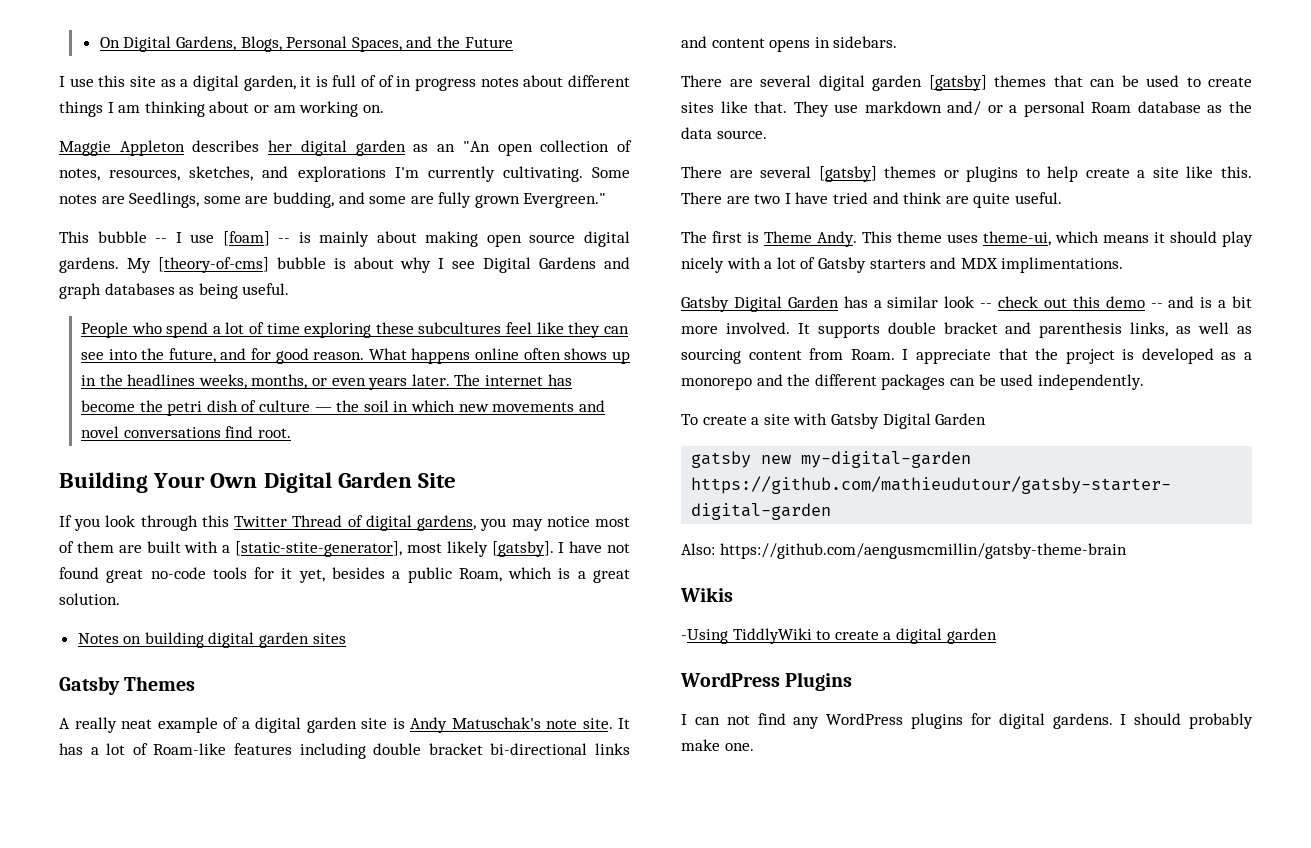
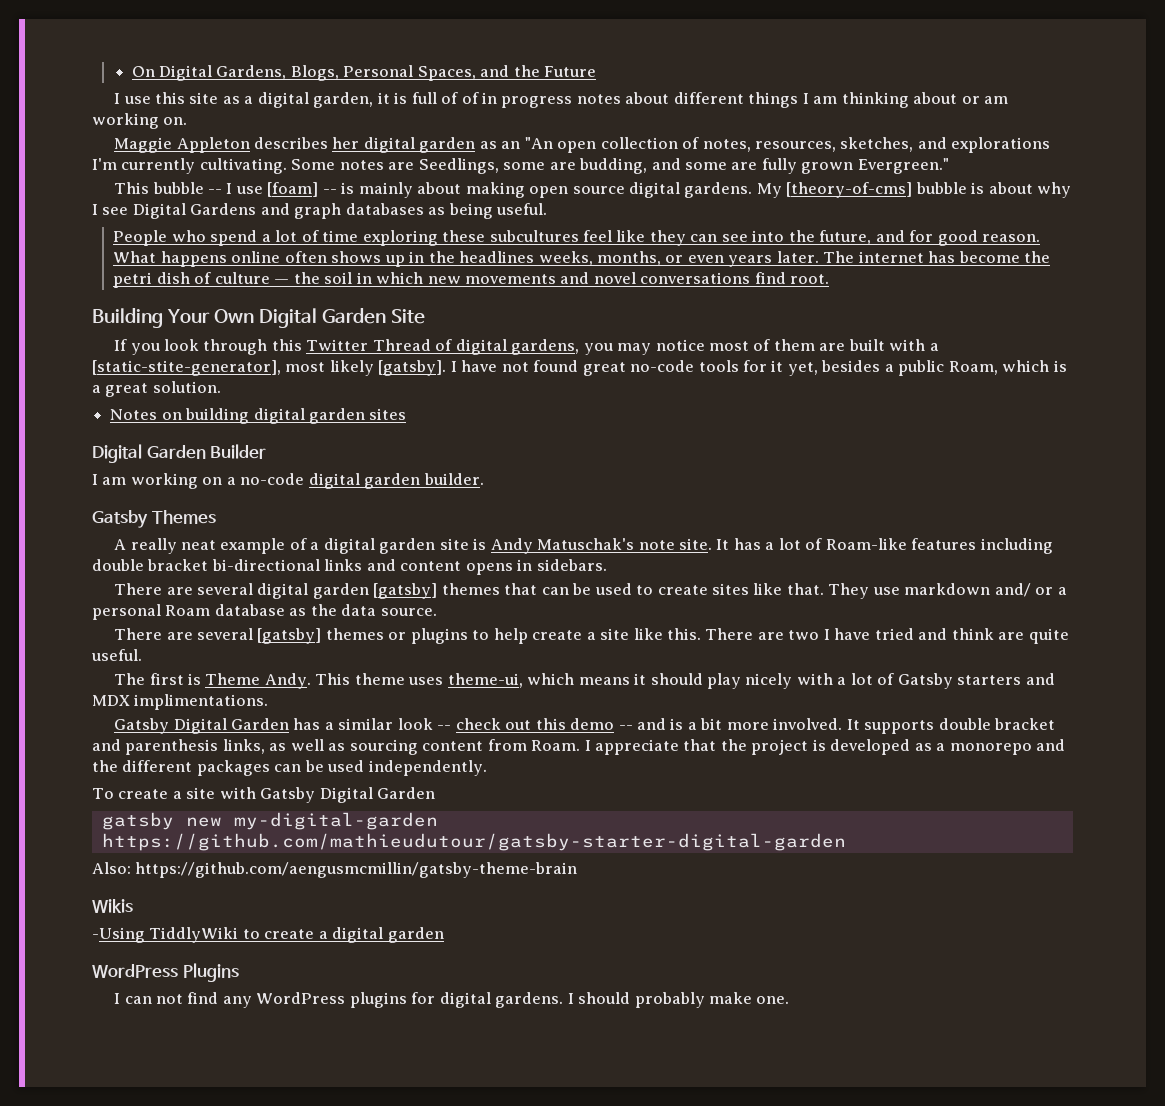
(346, 638) none -> [92,444,267,463] [92,473,484,489] // Digital Garden Builder // I am working on a no-code digital garden builder.

